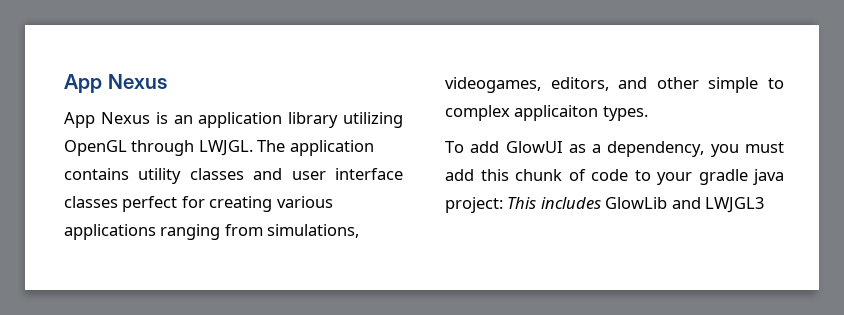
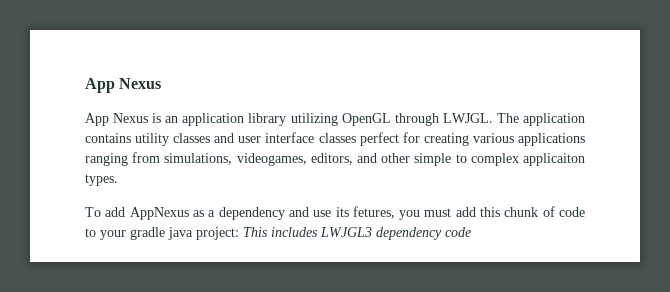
[505,141,563,153] GlowUI -> [129,207,189,220] AppNexus
[607,141,705,157] dependency, -> [218,206,395,220] dependency and use its fetures,
[605,197,765,213] GlowLib and LWJGL3 -> [320,227,471,240] LWJGL3 dependency code

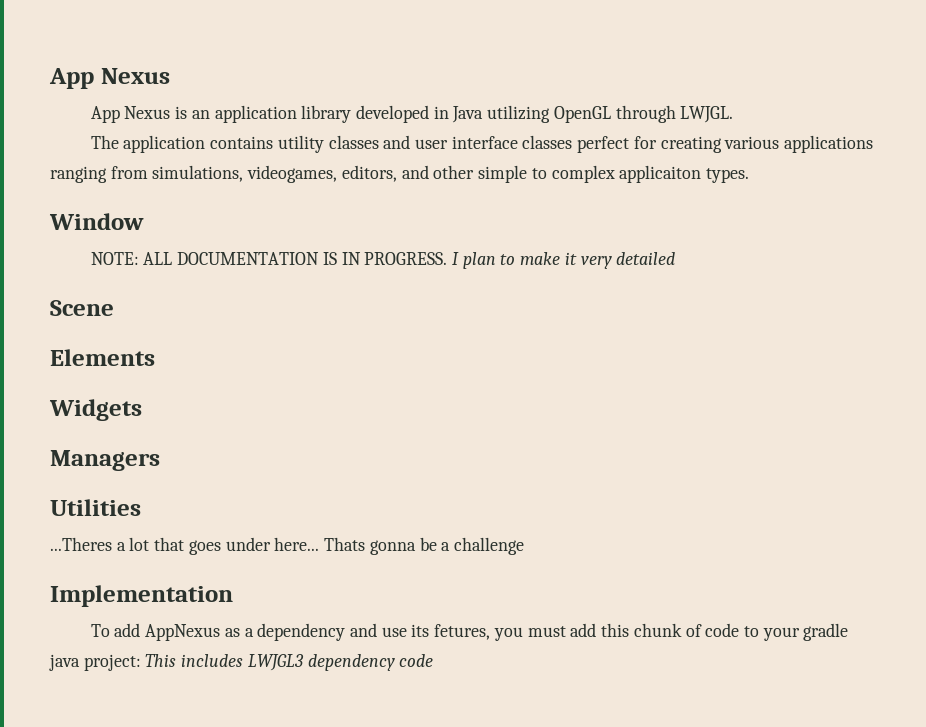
(287, 119) none -> [356,105,484,123] developed in Java
(493, 118) none -> (734, 114) //
(118, 180) none -> [49,213,144,230] [90,252,676,269] [50,300,114,316] [50,349,155,366] [49,399,142,421] [50,450,160,471] [50,499,141,516] [50,537,524,555] [50,585,233,607] // Window // NOTE: ALL DOCUMENTATION IS IN PROGRESS. I plan to make it very detailed // Scene // Elements // Widgets // Managers // Utilities // ...Theres a lot that goes under here... Thats gonna be a challenge // Implementation

